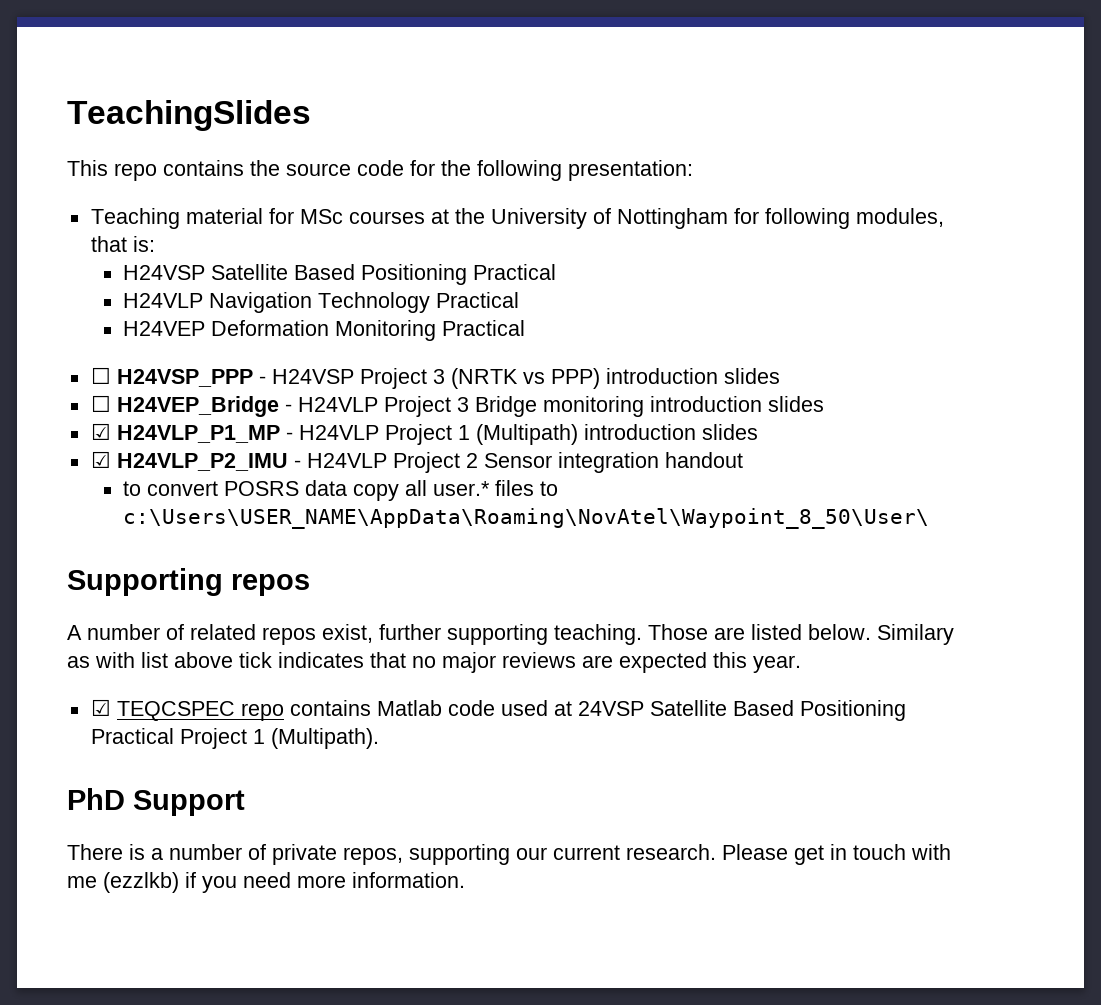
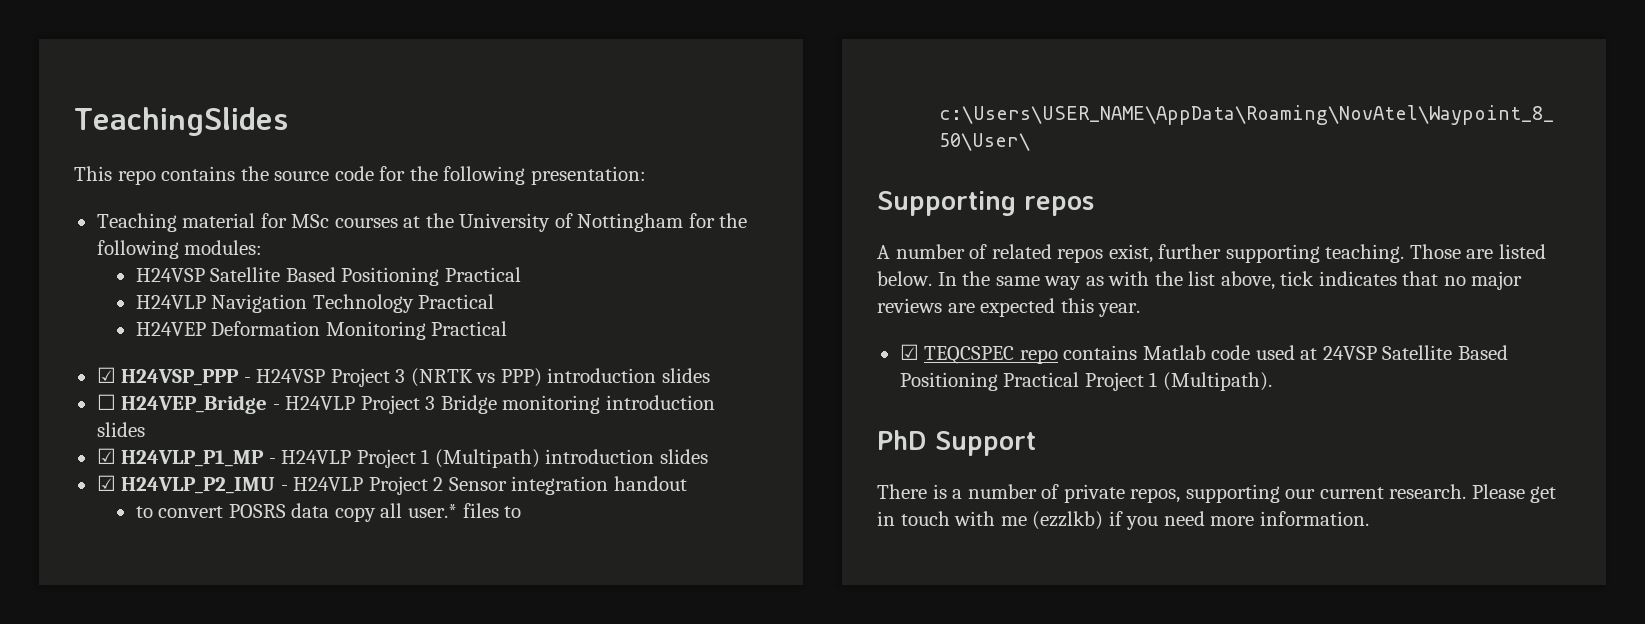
[764,208,944,229] [90,236,155,252] following modules, that is: -> [719,213,748,228] [96,240,263,259] the following modules:
[90,367,111,384] ☐ -> [96,367,116,383] ☑
[877,624,954,645] [67,652,233,668] Similary as with list above -> [937,271,1275,290] In the same way as with the list above,

